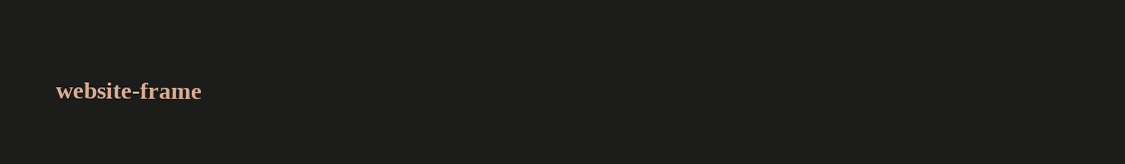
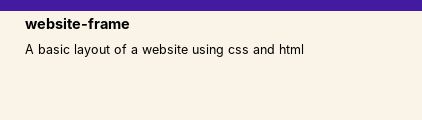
(202, 91) none -> [25,44,304,57] // A basic layout of a website using css and html

